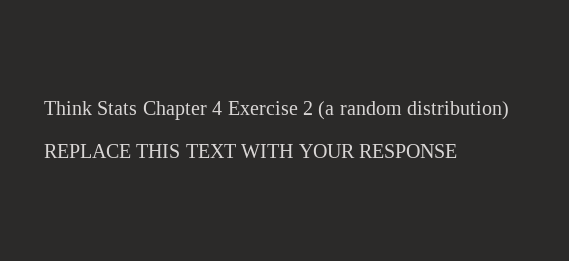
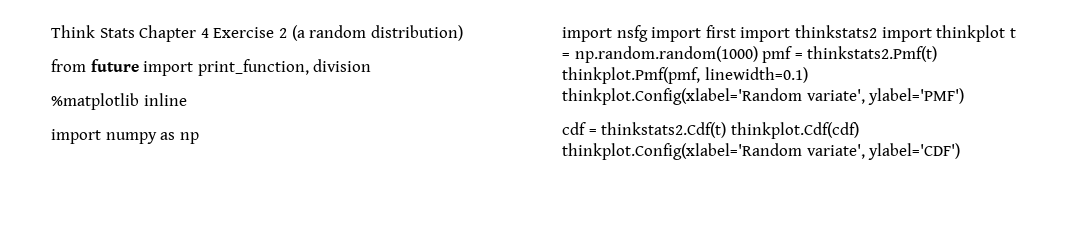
[44,144,457,158] REPLACE THIS TEXT WITH YOUR RESPONSE -> [51,59,372,76] [51,93,187,110] [51,129,199,144] [562,25,1016,42] [562,46,938,63] [562,67,808,84] [562,88,965,105] [562,122,859,139] [562,143,961,160] from future import print_function, division // %matplotlib inline // import numpy as np // import nsfg import first import thinkstats2 import thinkplot t = np.random.random(1000) pmf = thinkstats2.Pmf(t) thinkplot.Pmf(pmf, linewidth=0.1) thinkplot.Config(xlabel='Random variate', ylabel='PMF') // cdf = thinkstats2.Cdf(t) thinkplot.Cdf(cdf) thinkplot.Config(xlabel='Random variate', ylabel='CDF')

